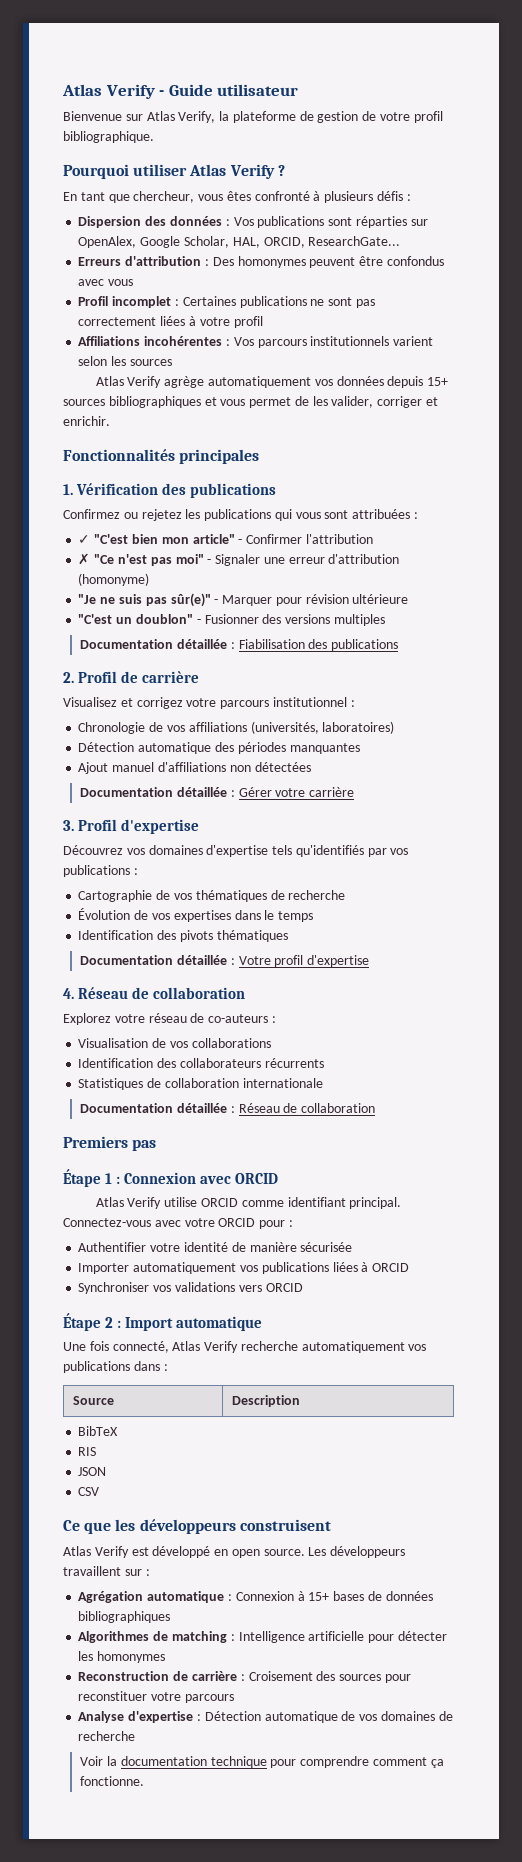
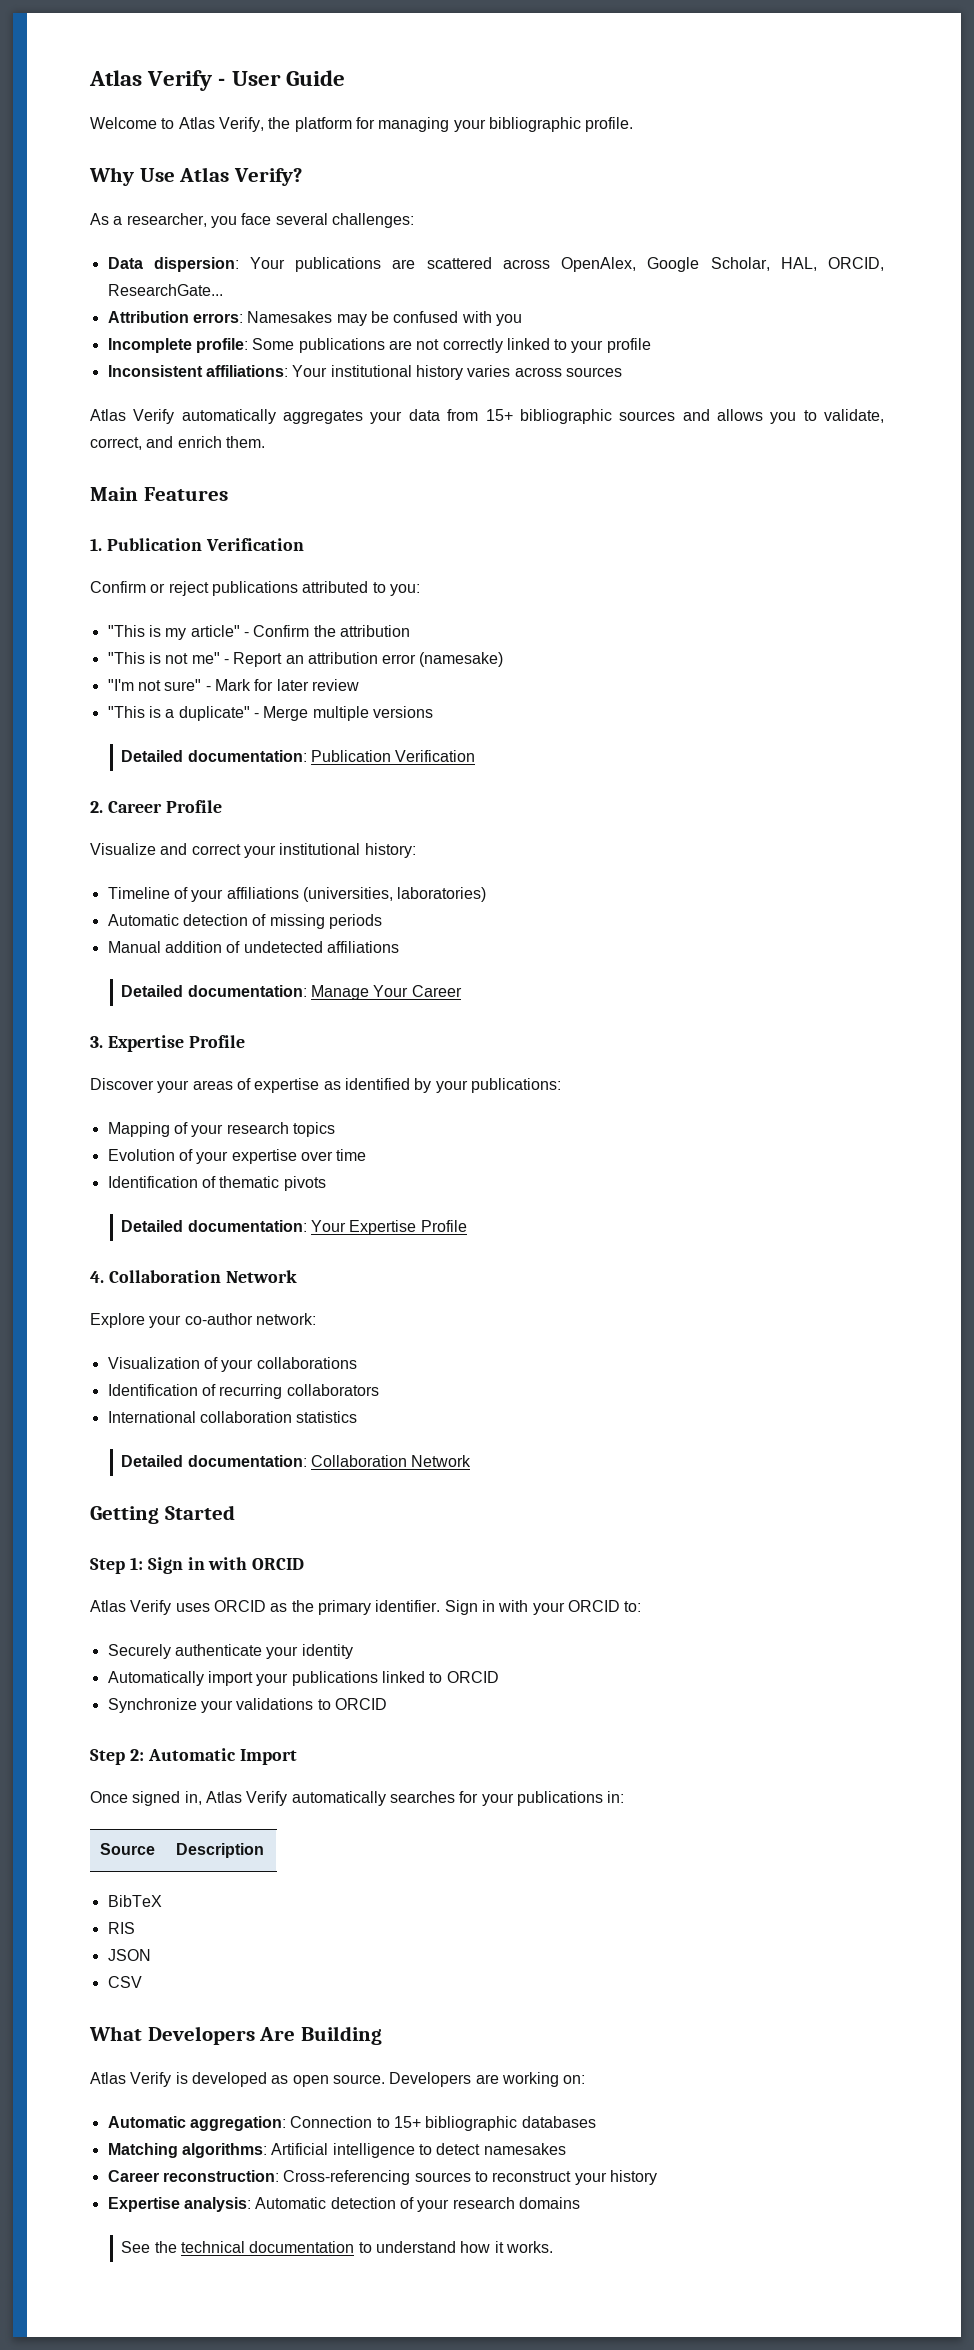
(165, 93) none -> [231,71,281,86] User
[217,84,299,96] [63,111,443,123] [63,131,154,143] [63,164,285,179] [63,191,411,203] [78,216,428,228] utilisateur // Bienvenue sur Atlas Verify, la plateforme de gestion de votre profil bibliographique. // Pourquoi utiliser Atlas Verify ? // En tant que chercheur, vous êtes confronté à plusieurs défis : // Dispersion des données : Vos publications sont réparties sur -> [90,117,634,132] [89,167,302,186] [90,213,414,228] [107,257,550,272] // Welcome to Atlas Verify, the platform for managing your bibliographic profile. // Why Use Atlas Verify? // As a researcher, you face several challenges: // Data dispersion: Your publications are scattered across
[78,256,444,268] [78,279,134,286] [78,296,375,308] [78,316,263,328] [78,336,434,348] [78,356,172,366] [95,376,449,388] [63,396,439,408] [63,416,110,426] [63,449,260,464] [63,483,276,498] [63,509,419,521] [78,534,373,544] [78,553,400,566] [78,573,150,586] [78,593,409,607] [78,614,385,626] [80,639,399,651] [63,671,199,683] [63,697,355,709] [78,721,395,734] [78,742,360,754] [78,762,311,774] [80,787,355,797] [63,819,199,834] [63,845,409,857] [63,865,138,877] [78,890,346,902] [78,908,314,922] [78,930,177,940] Erreurs d'attribution : Des homonymes peuvent être confondus avec vous // Profil incomplet : Certaines publications ne sont pas correctement liées à votre profil // Affiliations incohérentes : Vos parcours institutionnels varient selon les sources // Atlas Verify agrège automatiquement vos données depuis 15+ sources bibliographiques et vous permet de les valider, corriger et enrichir. // Fonctionnalités principales // 1. Vérification des publications // Confirmez ou rejetez les publications qui vous sont attribuées : // ✓ "C'est bien mon article" - Confirmer l'attribution // ✗ "Ce n'est pas moi" - Signaler une erreur d'attribution (homonyme) // "Je ne suis pas sûr(e)" - Marquer pour révision ultérieure // "C'est un doublon" - Fusionner des versions multiples // Documentation détaillée : Fiabilisation des publications // 2. Profil de carrière // Visualisez et corrigez votre parcours institutionnel : // Chronologie de vos affiliations (universités, laboratoires) // Détection automatique des périodes manquantes // Ajout manuel d'affiliations non détectées // Documentation détaillée : Gérer votre carrière // 3. Profil d'expertise // Découvrez vos domaines d'expertise tels qu'identifiés par vos publications : // Cartographie de vos thématiques de recherche // Évolution de vos expertises dans le temps // Identification des -> [107,311,522,326] [107,338,651,353] [107,365,622,380] [90,409,884,424] [90,436,265,450] [90,487,228,501] [90,538,304,551] [90,581,420,596] [107,625,410,640] [107,652,504,667] [107,679,359,691] [107,706,433,721] [121,750,476,762] [90,800,222,813] [90,843,416,858] [107,887,487,902] [107,914,382,929] [107,941,399,953] [121,985,462,1000] [90,1035,245,1052] [90,1078,561,1093] [107,1122,335,1137] [107,1149,367,1164] [107,1176,280,1188] Attribution errors: Namesakes may be confused with you // Incomplete profile: Some publications are not correctly linked to your profile // Inconsistent affiliations: Your institutional history varies across sources // Atlas Verify automatically aggregates your data from 15+ bibliographic sources and allows you to validate, correct, and enrich them. // Main Features // 1. Publication Verification // Confirm or reject publications attributed to you: // "This is my article" - Confirm the attribution // "This is not me" - Report an attribution error (namesake) // "I'm not sure" - Mark for later review // "This is a duplicate" - Merge multiple versions // Detailed documentation: Publication Verification // 2. Career Profile // Visualize and correct your institutional history: // Timeline of your affiliations (universities, laboratories) // Automatic detection of missing periods // Manual addition of undetected affiliations // Detailed documentation: Manage Your Career // 3. Expertise Profile // Discover your areas of expertise as identified by your publications: // Mapping of your research topics // Evolution of your expertise over time // Identification of thematic
[216,930,288,942] [80,955,370,967] [63,987,245,999] [63,1013,276,1025] [78,1038,271,1048] [78,1058,324,1068] [78,1078,323,1090] [80,1103,376,1113] [63,1136,157,1151] [63,1169,278,1187] [95,1197,402,1209] [63,1218,293,1229] [78,1242,353,1252] [78,1262,410,1274] [78,1282,303,1294] [63,1313,262,1331] [63,1341,427,1353] [63,1361,168,1373] thématiques // Documentation détaillée : Votre profil d'expertise // 4. Réseau de collaboration // Explorez votre réseau de co-auteurs : // Visualisation de vos collaborations // Identification des collaborateurs récurrents // Statistiques de collaboration internationale // Documentation détaillée : Réseau de collaboration // Premiers pas // Étape 1 : Connexion avec ORCID // Atlas Verify utilise ORCID comme identifiant principal. Connectez-vous avec votre ORCID pour : // Authentifier votre identité de manière sécurisée // Importer automatiquement vos publications liées à ORCID // Synchroniser vos validations vers ORCID // Étape 2 : Import automatique // Une fois connecté, Atlas Verify recherche automatiquement vos publications dans : -> [121,1220,467,1235] [90,1270,297,1283] [90,1313,316,1328] [107,1357,357,1372] [107,1384,379,1399] [107,1411,358,1423] [121,1455,472,1467] [90,1505,235,1524] [90,1557,305,1574] [90,1600,642,1615] [107,1644,353,1659] [107,1671,499,1686] [107,1698,387,1713] [90,1748,297,1765] [90,1791,625,1806] // Detailed documentation: Your Expertise Profile // 4. Collaboration Network // Explore your co-author network: // Visualization of your collaborations // Identification of recurring collaborators // International collaboration statistics // Detailed documentation: Collaboration Network // Getting Started // Step 1: Sign in with ORCID // Atlas Verify uses ORCID as the primary identifier. Sign in with your ORCID to: // Securely authenticate your identity // Automatically import your publications linked to ORCID // Synchronize your validations to ORCID // Step 2: Automatic Import // Once signed in, Atlas Verify automatically searches for your publications in:
[63,1519,331,1534] [63,1546,406,1558] [63,1566,150,1576] [78,1591,433,1603] [78,1611,171,1623] [78,1631,447,1643] [78,1651,166,1663] [78,1671,411,1683] [78,1691,234,1703] [78,1711,453,1723] [78,1731,136,1741] [80,1756,444,1768] [80,1776,145,1786] Ce que les développeurs construisent // Atlas Verify est développé en open source. Les développeurs travaillent sur : // Agrégation automatique : Connexion à 15+ bases de données bibliographiques // Algorithmes de matching : Intelligence artificielle pour détecter les homonymes // Reconstruction de carrière : Croisement des sources pour reconstituer votre parcours // Analyse d'expertise : Détection automatique de vos domaines de recherche // Voir la documentation technique pour comprendre comment ça fonctionne. -> [89,2026,382,2045] [90,2072,586,2087] [107,2116,596,2131] [107,2143,566,2158] [107,2170,657,2185] [107,2197,580,2212] [121,2241,553,2253] What Developers Are Building // Atlas Verify is developed as open source. Developers are working on: // Automatic aggregation: Connection to 15+ bibliographic databases // Matching algorithms: Artificial intelligence to detect namesakes // Career reconstruction: Cross-referencing sources to reconstruct your history // Expertise analysis: Automatic detection of your research domains // See the technical documentation to understand how it works.

